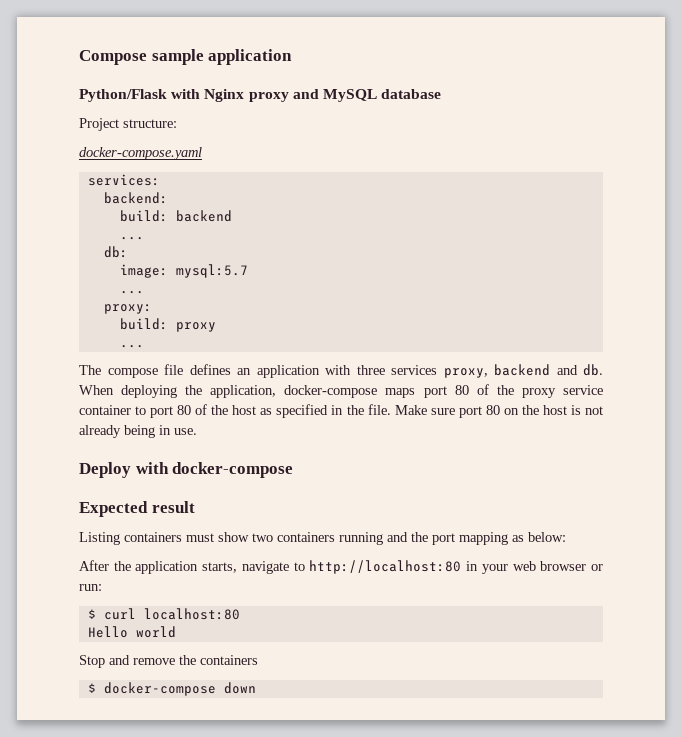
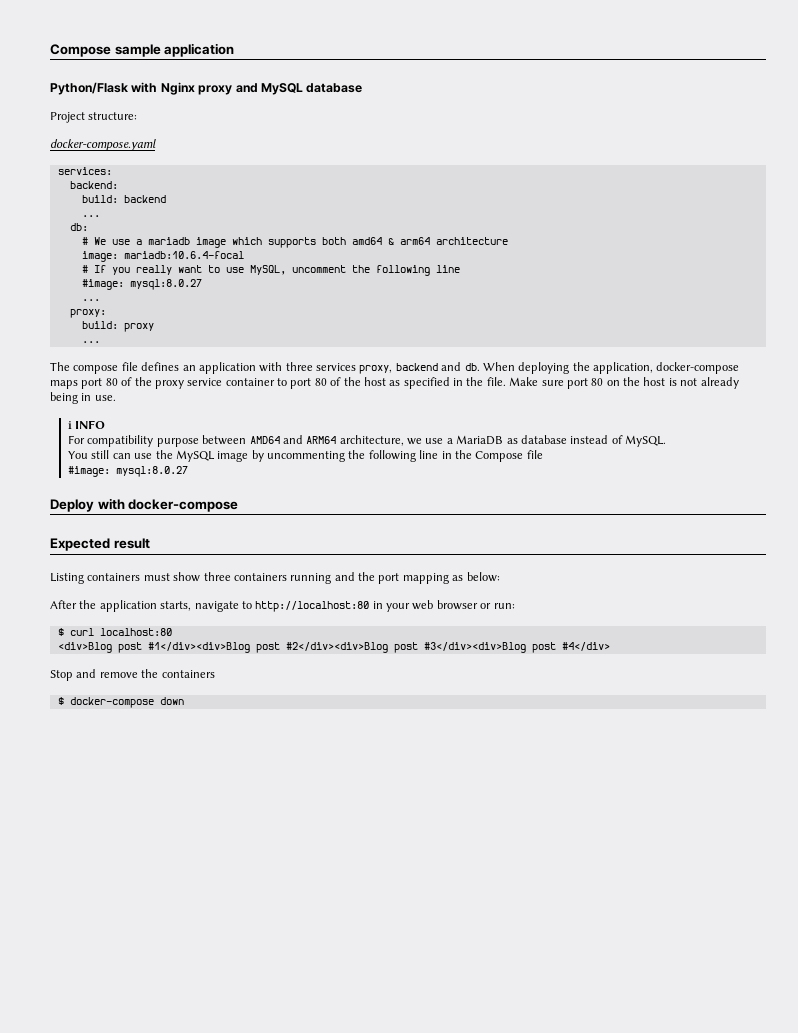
[119,264,248,278] image: mysql:5.7 -> [81,237,508,248] [81,251,244,262] [81,265,460,276] [81,279,202,290] # We use a mariadb image which supports both amd64 & arm64 architecture // image: mariadb:10.6.4-focal // # If you really want to use MySQL, uncomment the following line // #image: mysql:8.0.27
(197, 431) none -> [68,420,106,429] [68,435,667,447] [68,450,543,462] [68,466,189,477] // ℹ INFO // For compatibility purpose between AMD64 and ARM64 architecture, we use a MariaDB as database instead of MySQL. // You still can use the MySQL image by uncommenting the following line in the Compose file // #image: mysql:8.0.27
[252,533,273,542] two -> [203,572,231,581] three
[87,626,176,638] Hello world -> [57,642,610,653] <div>Blog post #1</div><div>Blog post #2</div><div>Blog post #3</div><div>Blog post #4</div>

